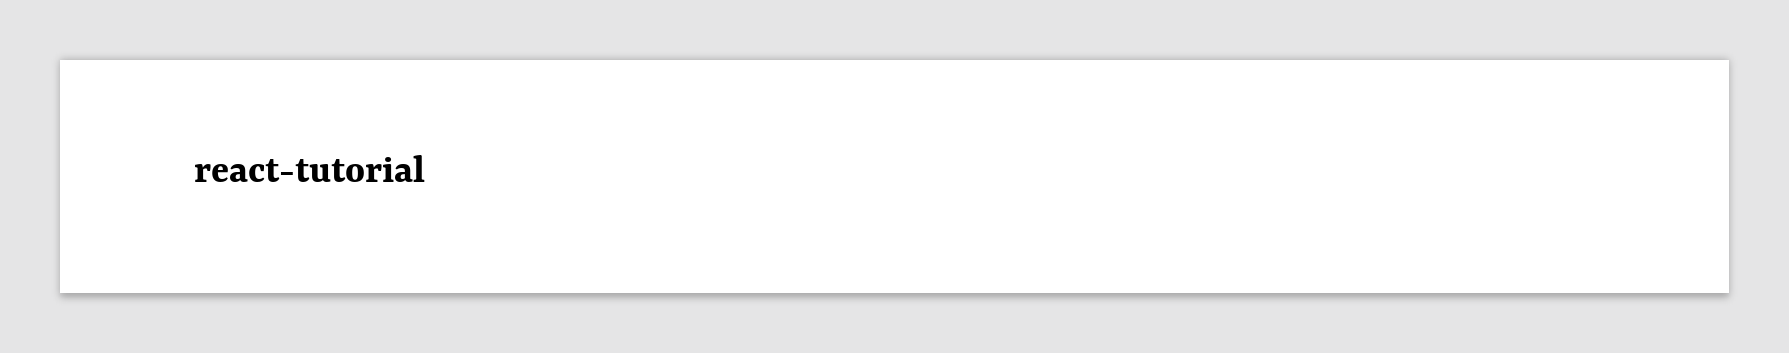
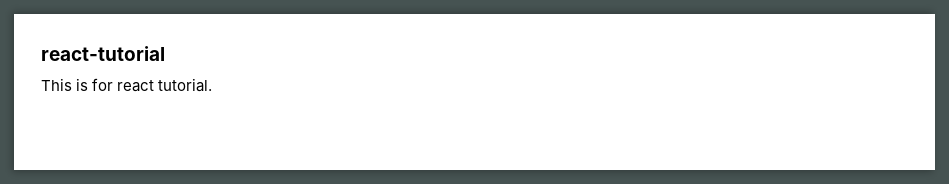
(425, 168) none -> [41,78,213,92] // This is for react tutorial.

